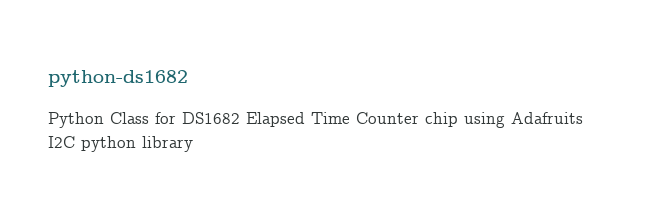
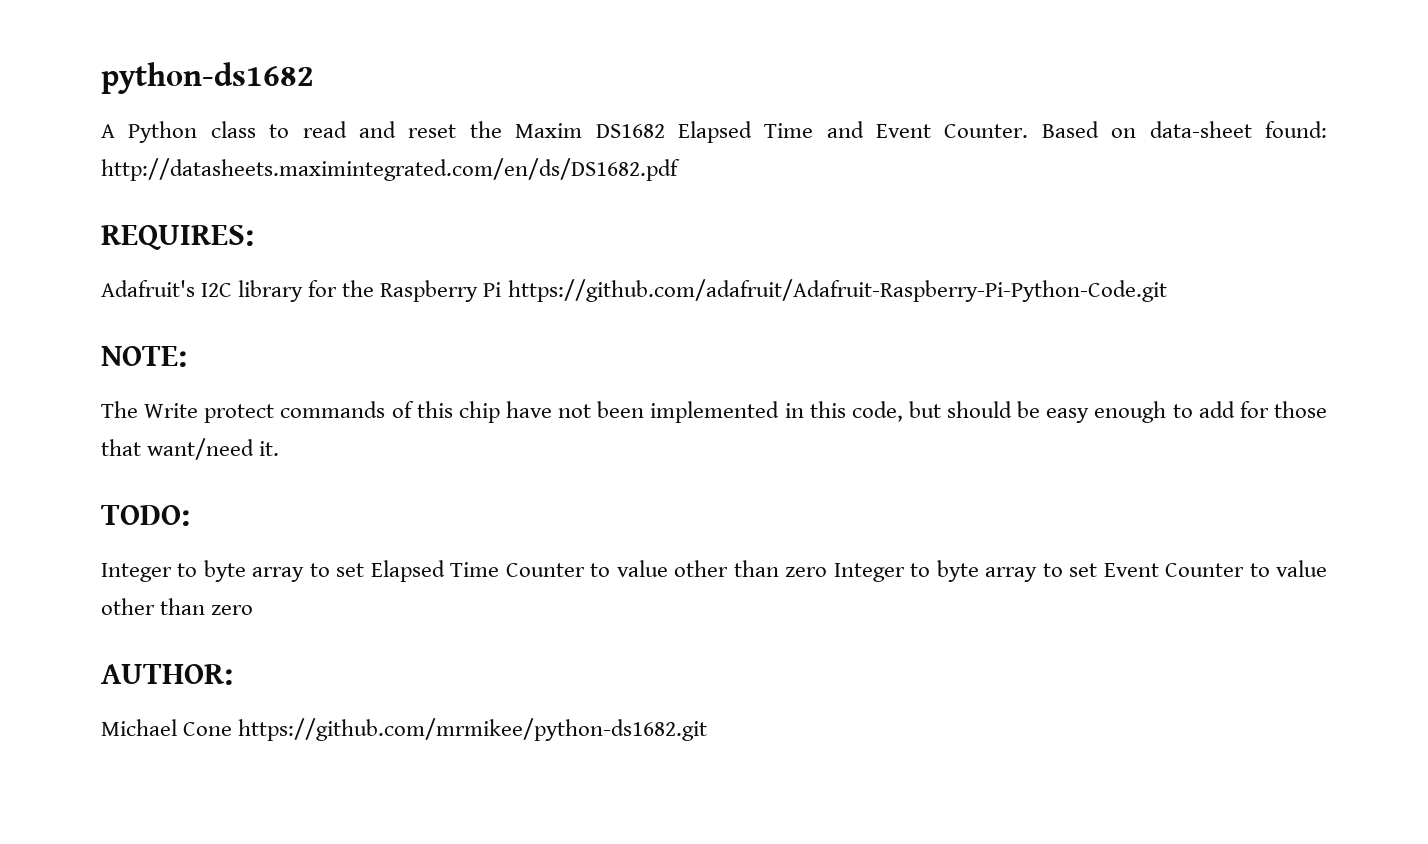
[48,112,583,128] [48,136,193,152] Python Class for DS1682 Elapsed Time Counter chip using Adafruits I2C python library -> [101,121,1327,143] [101,158,680,181] [101,225,254,250] [101,279,1167,302] [101,346,187,367] [101,401,1328,423] [101,438,280,460] [101,505,190,526] [101,560,1328,582] [101,598,254,615] [101,664,233,685] [101,718,708,741] A Python class to read and reset the Maxim DS1682 Elapsed Time and Event Counter. Based on data-sheet found: http://datasheets.maximintegrated.com/en/ds/DS1682.pdf // REQUIRES: // Adafruit's I2C library for the Raspberry Pi https://github.com/adafruit/Adafruit-Raspberry-Pi-Python-Code.git // NOTE: // The Write protect commands of this chip have not been implemented in this code, but should be easy enough to add for those that want/need it. // TODO: // Integer to byte array to set Elapsed Time Counter to value other than zero Integer to byte array to set Event Counter to value other than zero // AUTHOR: // Michael Cone https://github.com/mrmikee/python-ds1682.git

